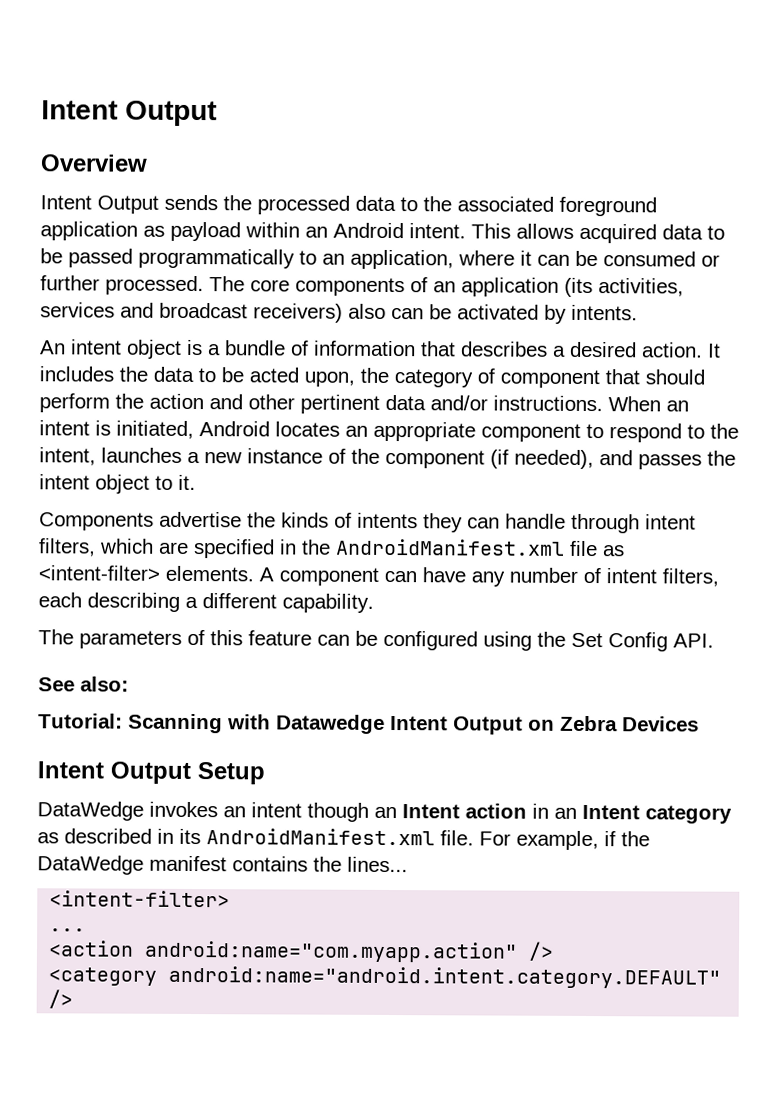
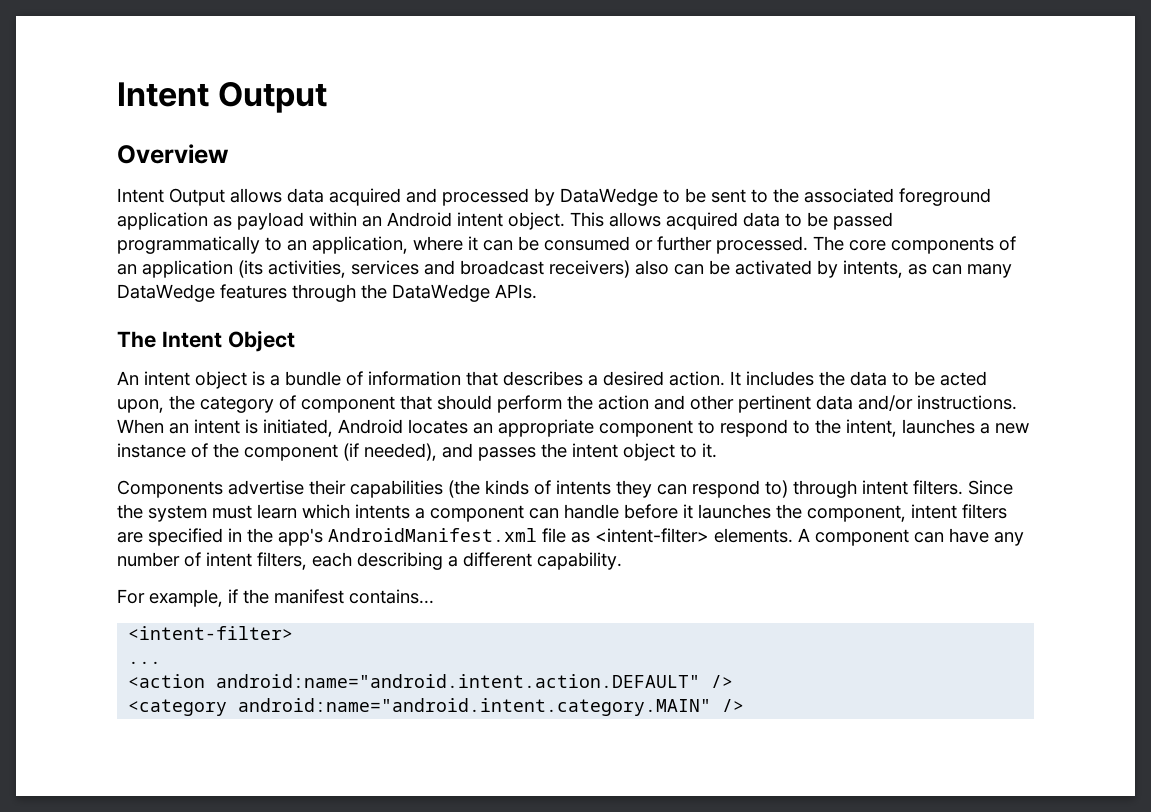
[164,194,396,215] sends the processed data -> [230,188,746,206] allows data acquired and processed by DataWedge to be sent
[409,223,466,239] intent. -> [457,212,565,230] intent object.
[571,304,638,321] intents. -> [843,260,1012,278] [117,284,537,302] [117,330,295,352] intents, as can many DataWedge features through the DataWedge APIs. // The Intent Object
[247,512,276,528] the -> [309,480,480,498] their capabilities (the
[505,513,696,534] [38,538,154,557] handle through intent filters, which -> [692,480,1013,498] [117,504,1007,522] respond to) through intent filters. Since the system must learn which intents a component can handle before it launches the component, intent filters
(331, 547) none -> [278,528,323,546] app's
[38,629,714,652] [38,676,129,692] [38,713,699,735] [37,761,265,785] [37,801,732,824] [37,828,650,851] [37,855,408,875] The parameters of this feature can be configured using the Set Config API. // See also: // Tutorial: Scanning with Datawedge Intent Output on Zebra Devices // Intent Output Setup // DataWedge invokes an intent though an Intent action in an Intent category as described in its AndroidManifest.xml file. For example, if the DataWedge manifest contains the lines... -> [117,589,434,607] For example, if the manifest contains...
[144,940,519,963] android:name="com.myapp.action" -> [216,674,701,688] android:name="android.intent.action.DEFAULT"
[168,965,722,989] android:name="android.intent.category.DEFAULT" -> [238,698,712,716] android:name="android.intent.category.MAIN"

